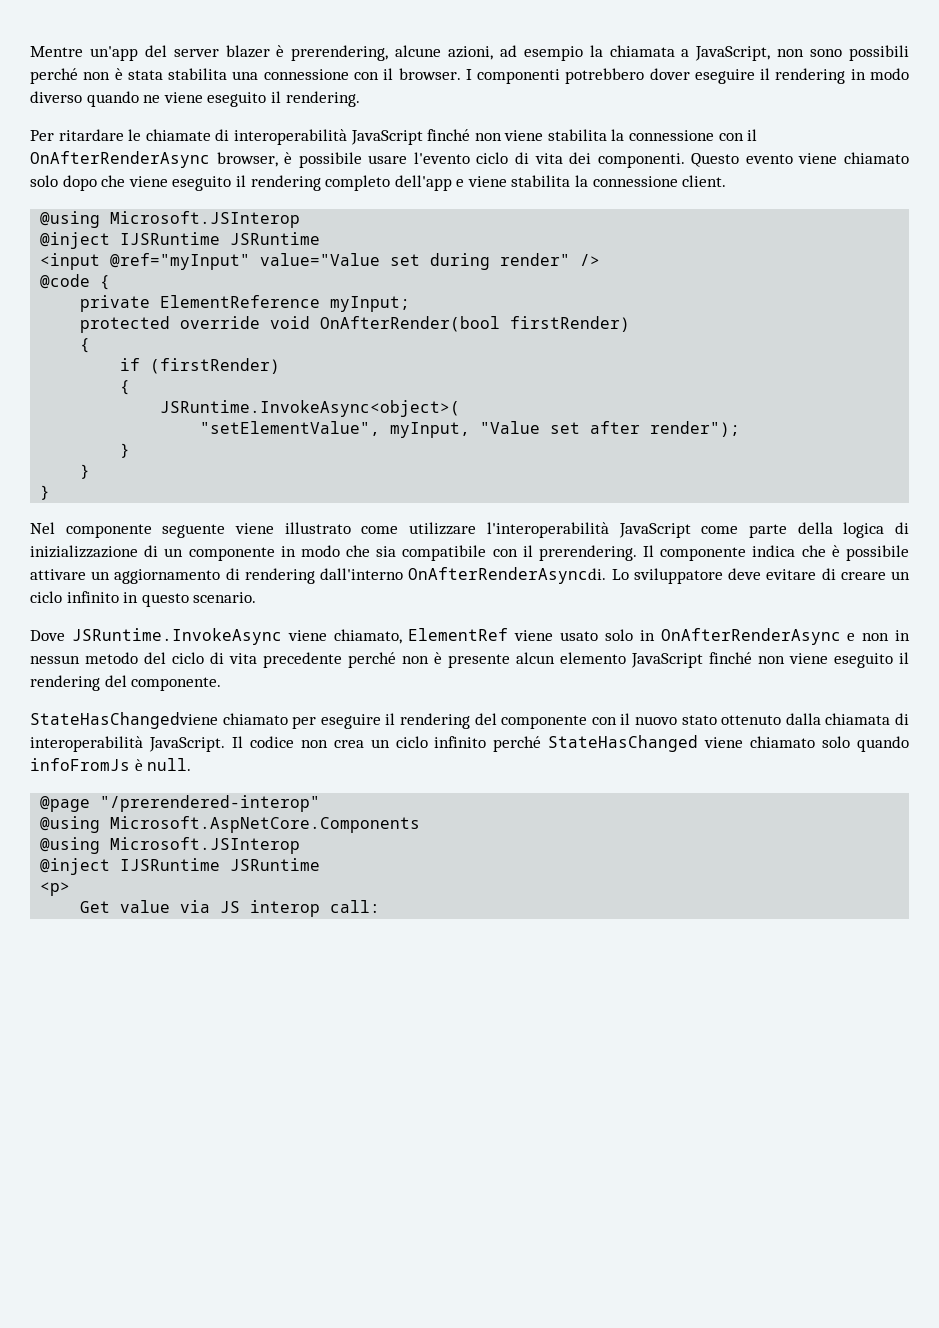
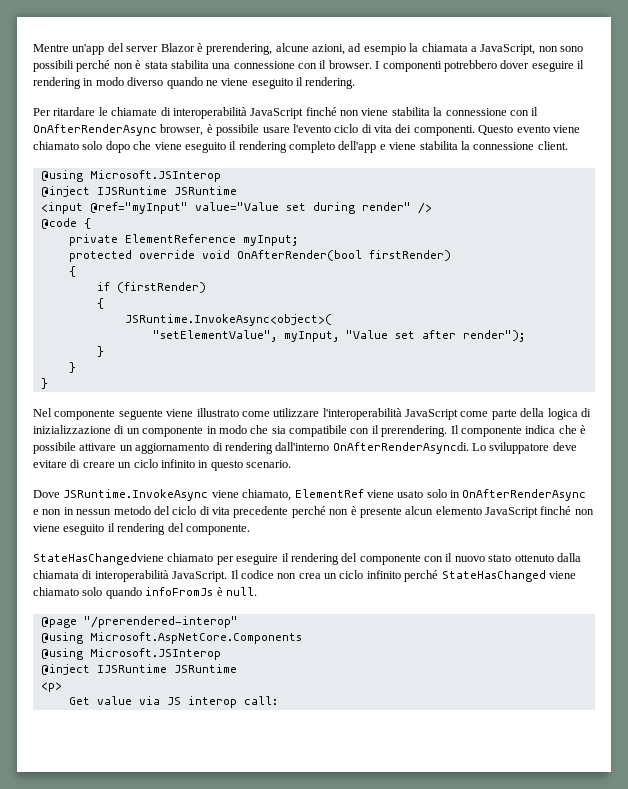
[225,45,270,58] blazer -> [160,43,195,52] Blazor

